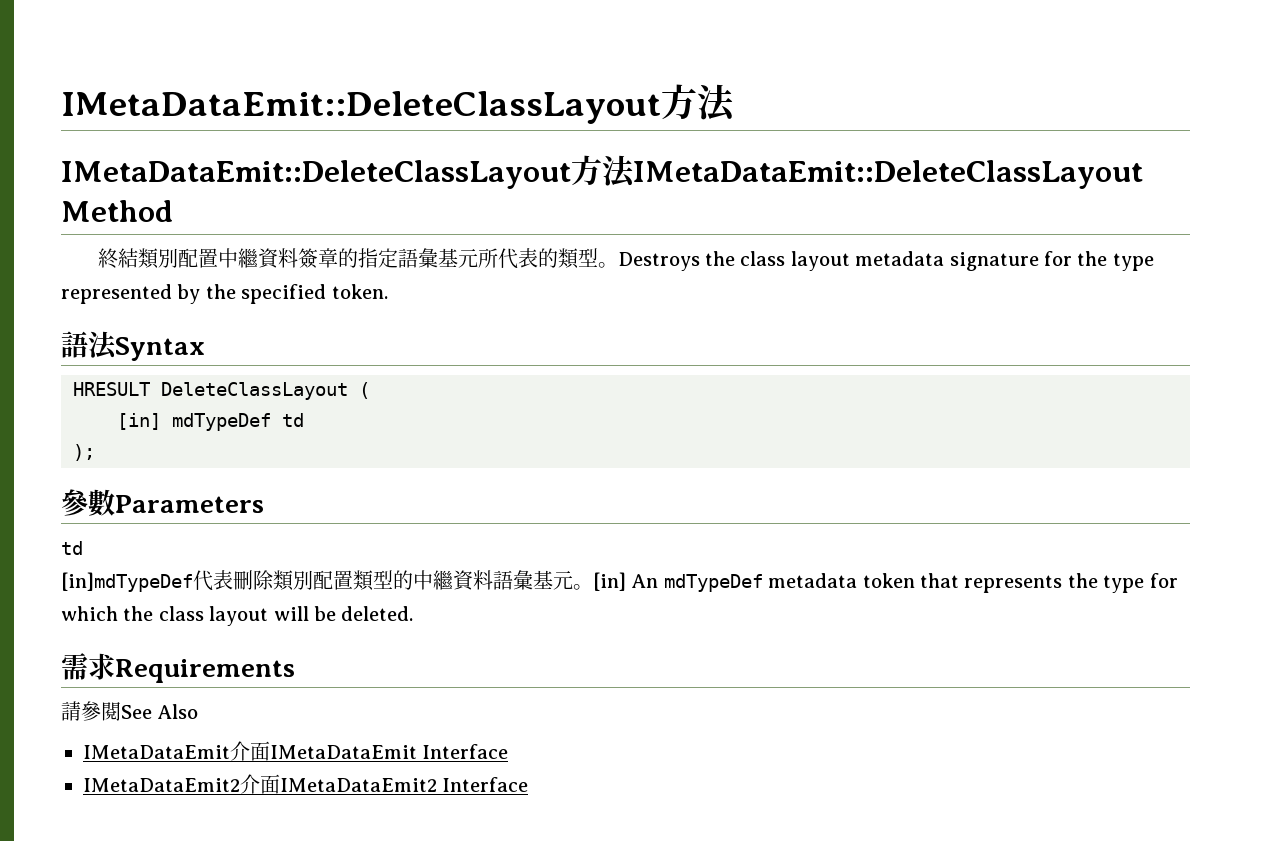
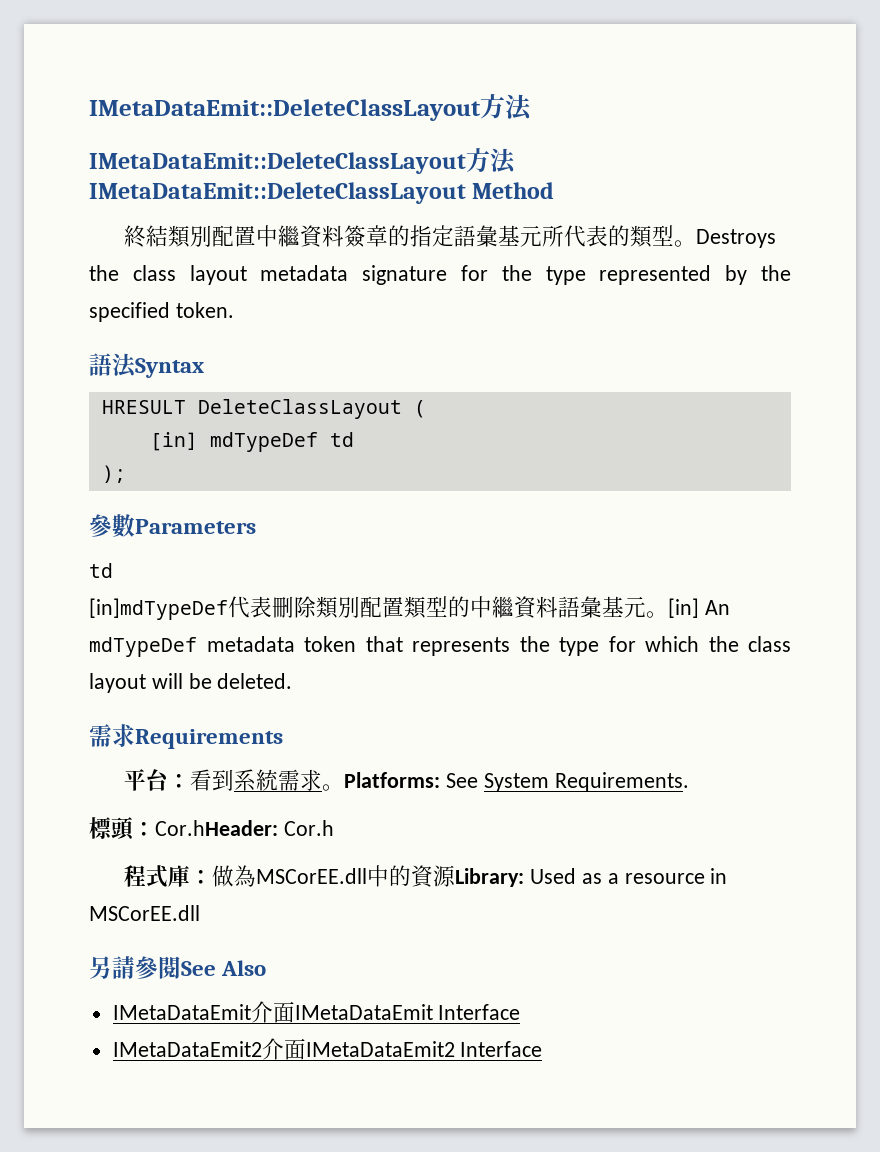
(295, 671) none -> [124,769,689,792] [89,817,334,840] [124,865,728,888] [89,905,200,921] [89,956,112,979] 平台：看到系統需求。Platforms: See System Requirements. // 標頭：Cor.hHeader: Cor.h // 程式庫：做為MSCorEE.dll中的資源Library: Used as a resource in MSCorEE.dll // 另

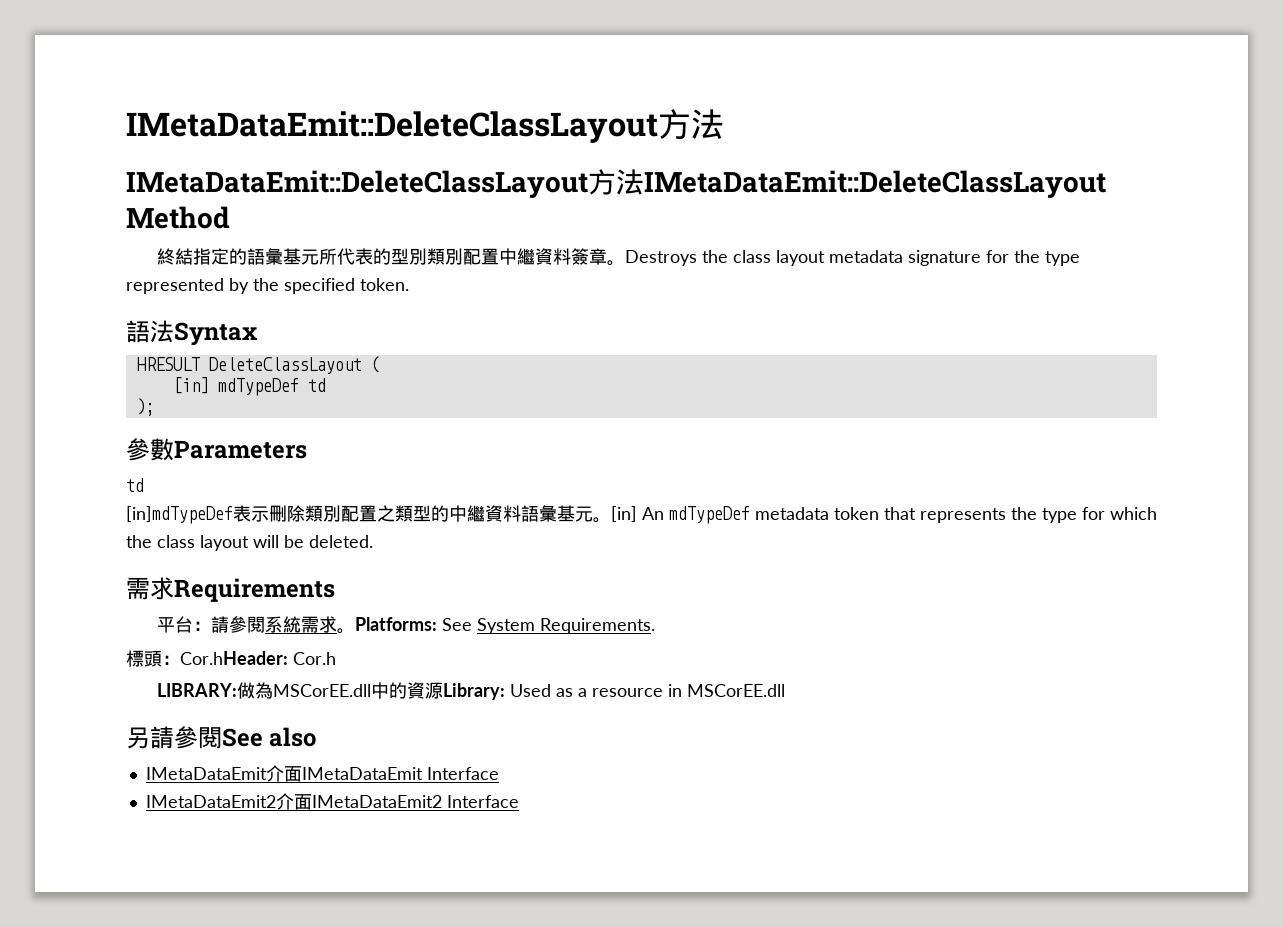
(169, 236) none -> [192,248,427,265] 指定的語彙基元所代表的型別
[388,225,675,248] 的指定語彙基元所代表的類型 -> (607, 256) none
[228,596,272,618] 代表 -> [233,505,269,522] 表示
(404, 607) none -> [377,505,395,522] 之
[190,769,235,791] 看到 -> [210,616,265,633] 請參閱
[124,865,213,888] 程式庫： -> [156,683,237,697] LIBRARY:
[221,960,267,976] Also -> [269,727,317,747] also

